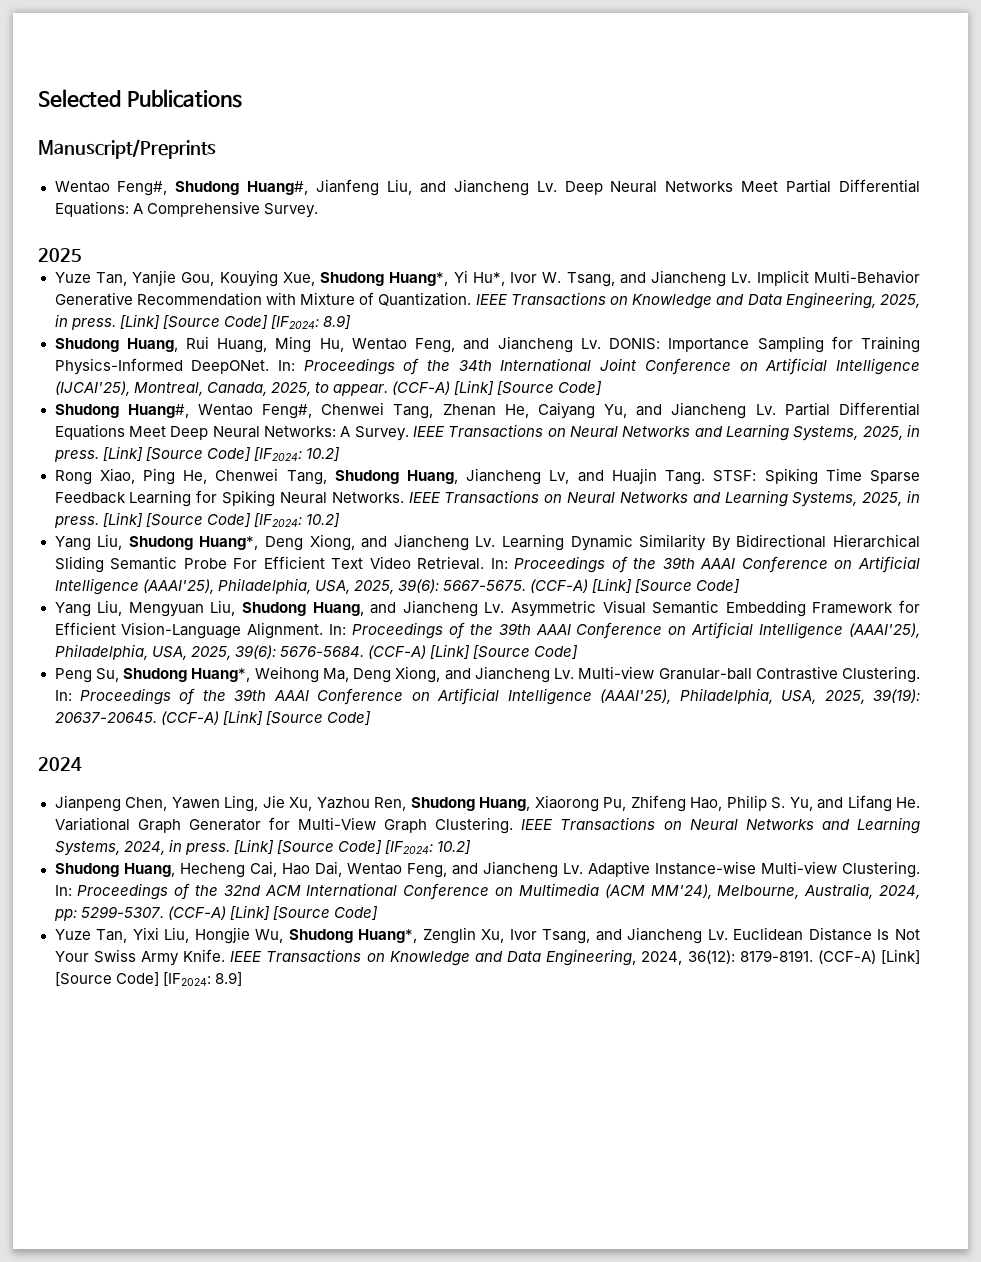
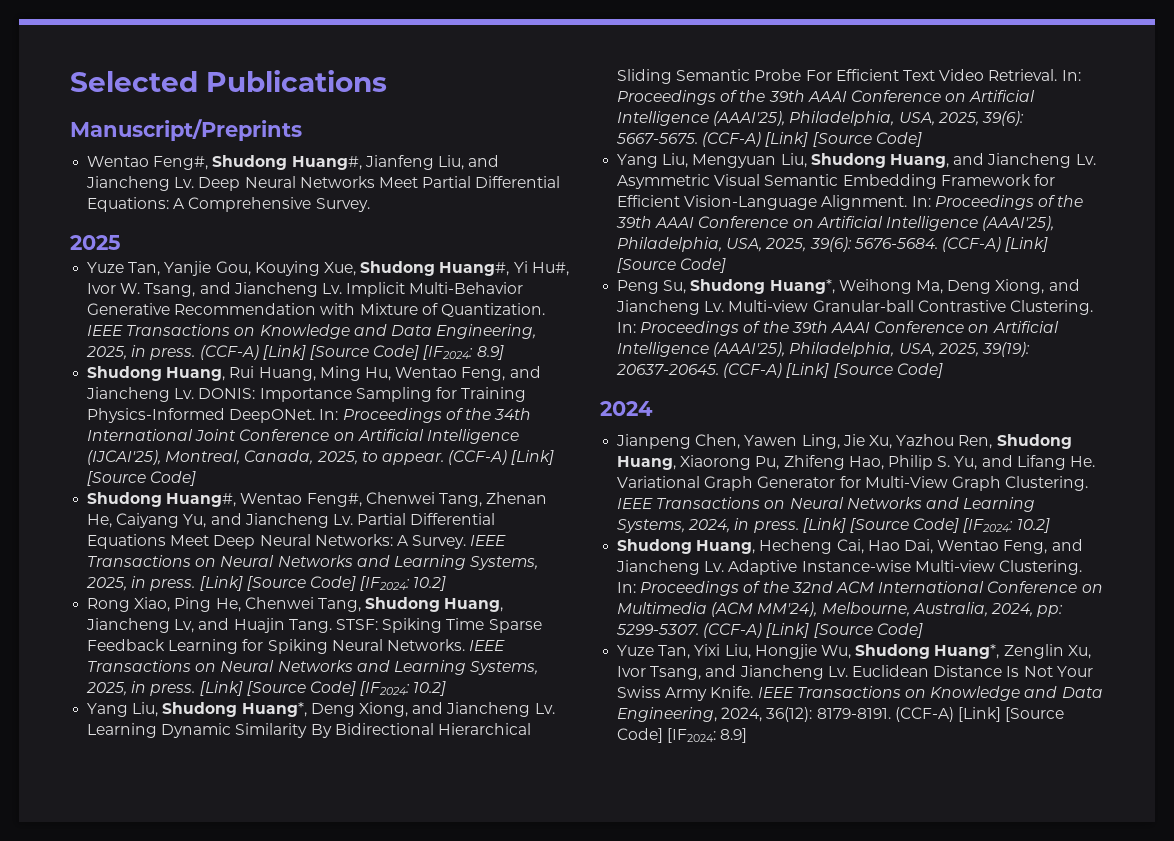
[389,270,505,286] Huang*, Yi Hu*, -> [439,261,569,276] Huang#, Yi Hu#,
(116, 324) none -> [199,345,259,360] (CCF-A)

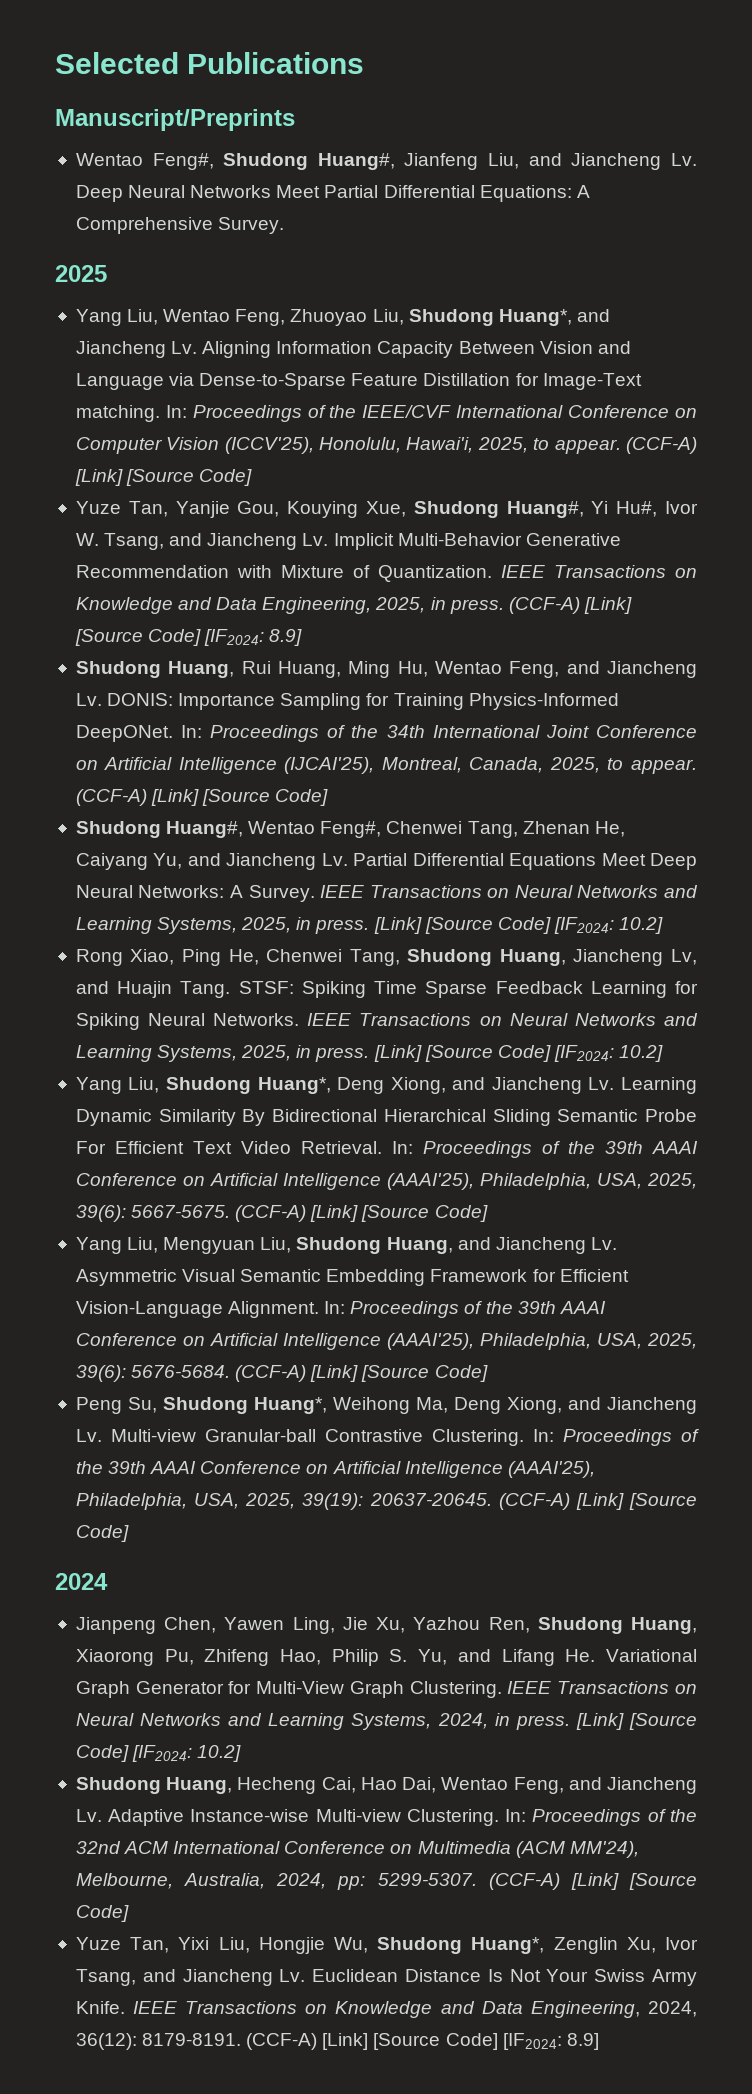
(121, 242) none -> [75,309,610,326] [75,341,631,358] [75,373,642,390] [75,405,698,422] [75,437,697,454] [74,469,253,486] // Yang Liu, Wentao Feng, Zhuoyao Liu, Shudong Huang*, and Jiancheng Lv. Aligning Information Capacity Between Vision and Language via Dense-to-Sparse Feature Distillation for Image-Text matching. In: Proceedings of the IEEE/CVF International Conference on Computer Vision (ICCV'25), Honolulu, Hawai'i, 2025, to appear. (CCF-A) [Link] [Source Code]

